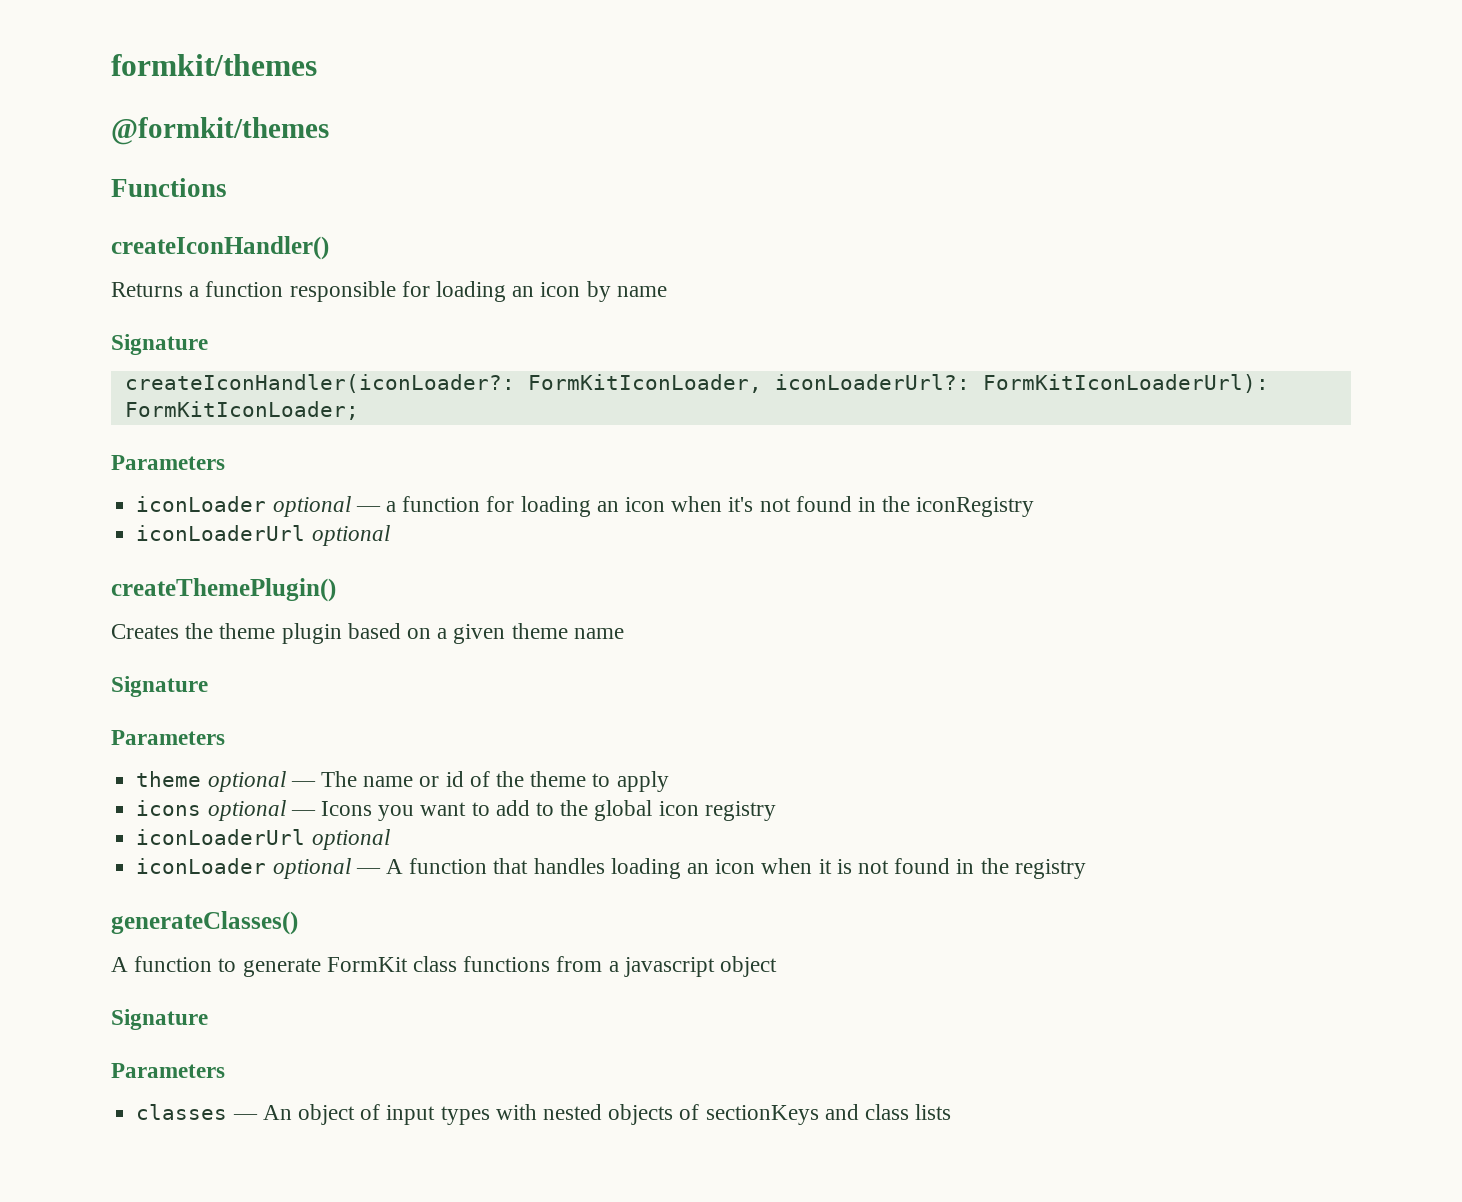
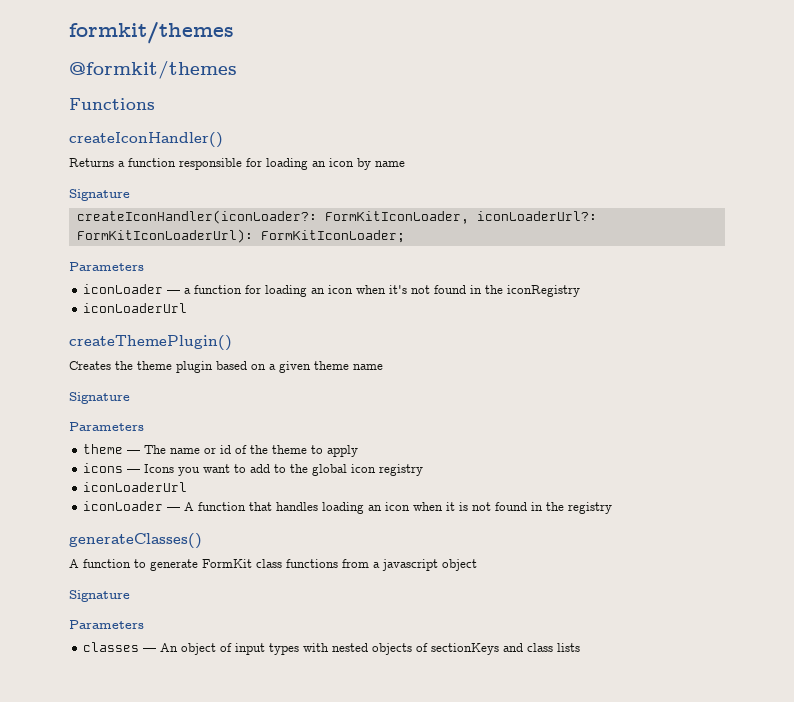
[272,496,351,517] optional -> (164, 289) none
[311,525,390,546] optional -> (188, 308) none
[207,771,286,792] optional -> (124, 449) none
[207,800,286,821] optional -> (124, 468) none
[311,829,390,850] [136,858,351,879] optional // iconLoader optional -> [83,501,164,511] // iconLoader

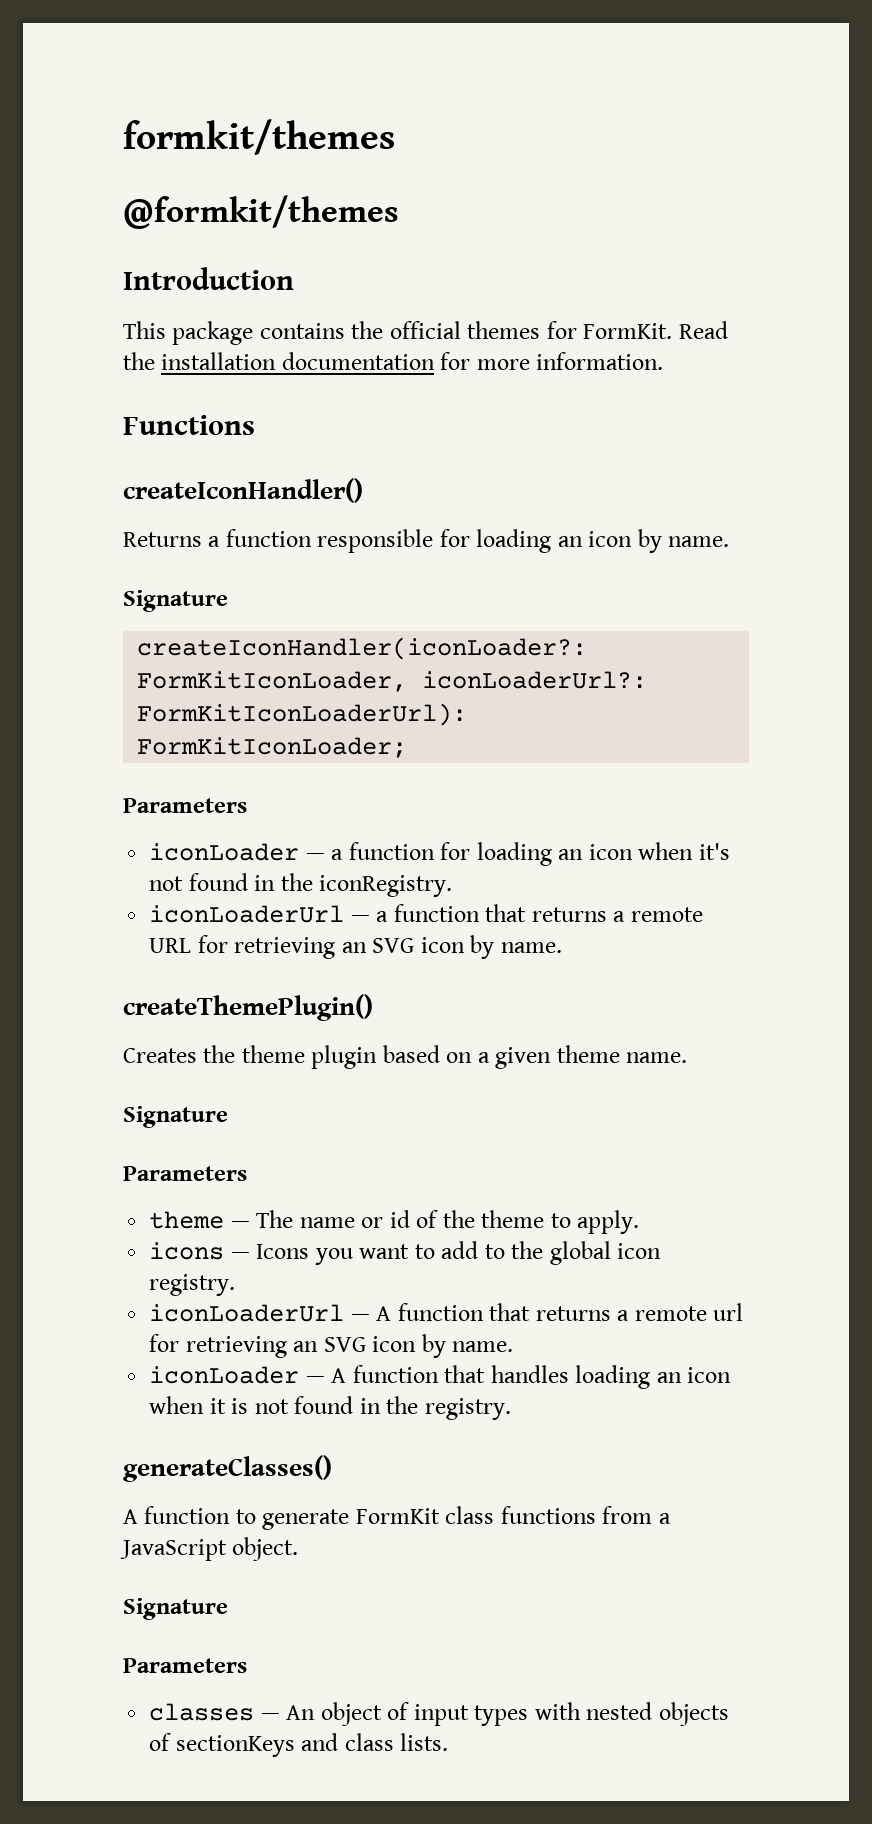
(237, 69) none -> [123,267,294,290] [123,321,728,345] [123,352,664,370] // Introduction // This package contains the official themes for FormKit. Read the installation documentation for more information.
[375,161,405,167] name -> [668,536,730,547] name.
[507,285,581,297] [83,303,188,313] iconRegistry // iconLoaderUrl -> [319,875,453,897] [149,904,703,923] [149,935,562,959] iconRegistry. // iconLoaderUrl — a function that returns a remote URL for retrieving an SVG icon by name.
[353,364,383,370] name -> [626,1052,688,1063] name.
[327,445,359,457] apply -> [577,1210,640,1234] apply.
[379,464,424,476] [83,482,188,492] registry // iconLoaderUrl -> [149,1274,236,1296] [149,1303,744,1322] [149,1334,514,1358] registry. // iconLoaderUrl — A function that returns a remote url for retrieving an SVG icon by name.
[568,502,613,514] registry -> [424,1398,511,1420] registry.
[382,559,477,571] javascript object -> [120,1537,299,1561] JavaScript object.
[557,643,581,652] lists -> [400,1733,449,1751] lists.

